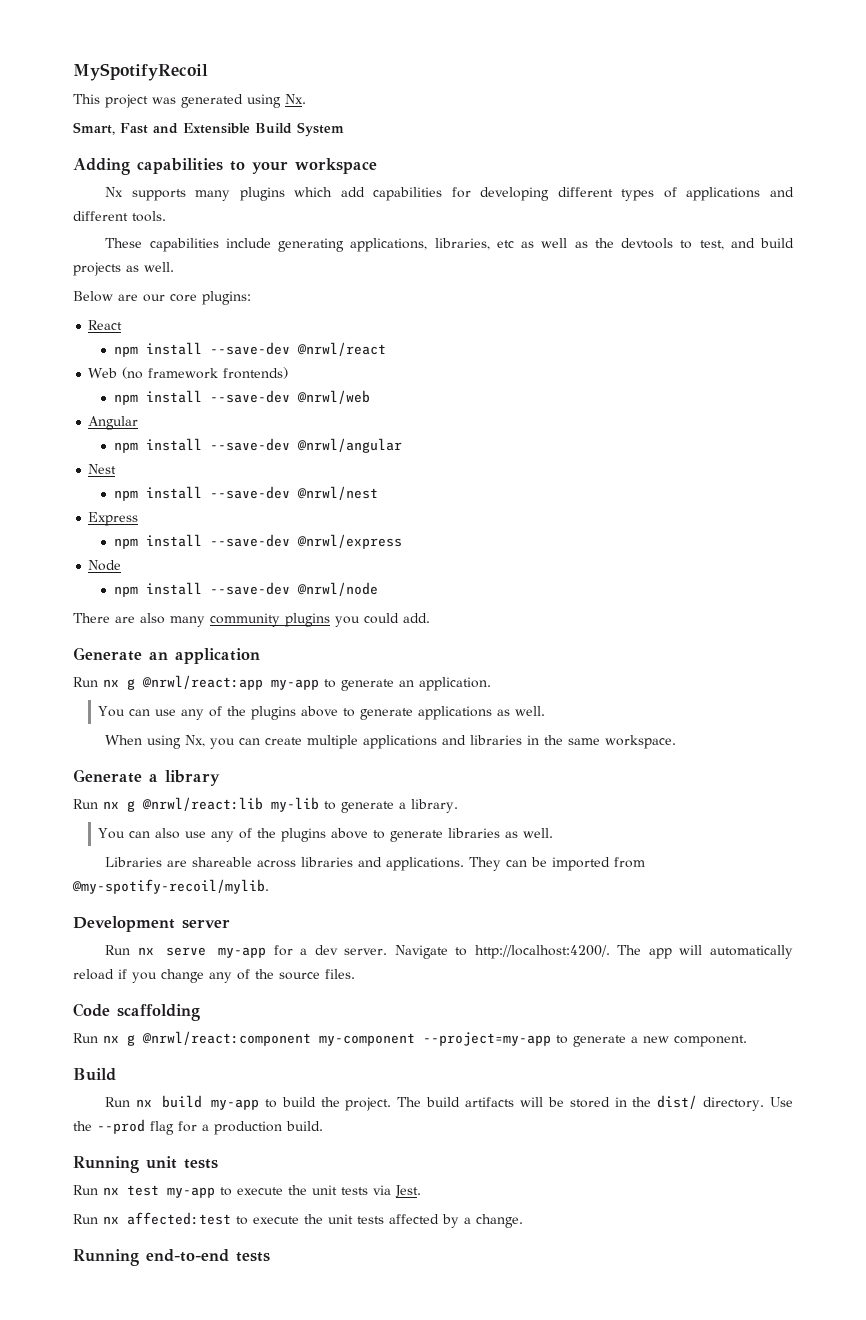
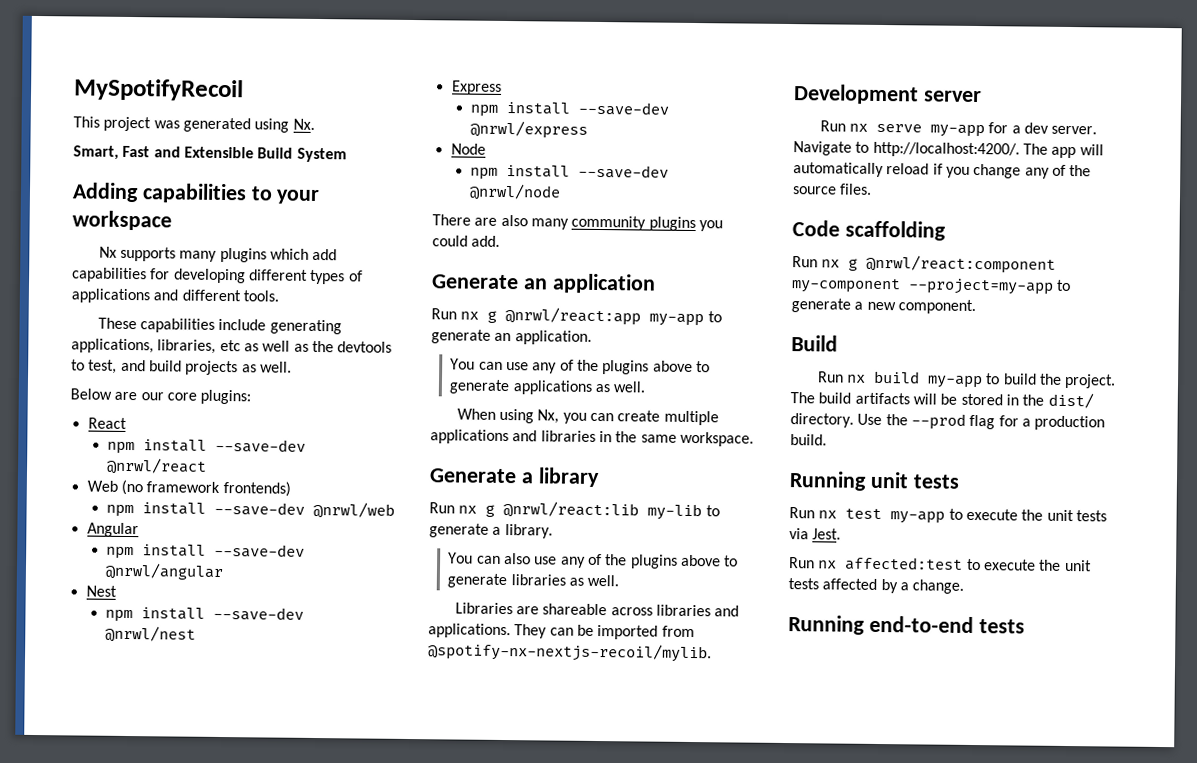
[72,879,269,894] @my-spotify-recoil/mylib. -> [428,642,712,663] @spotify-nx-nextjs-recoil/mylib.

